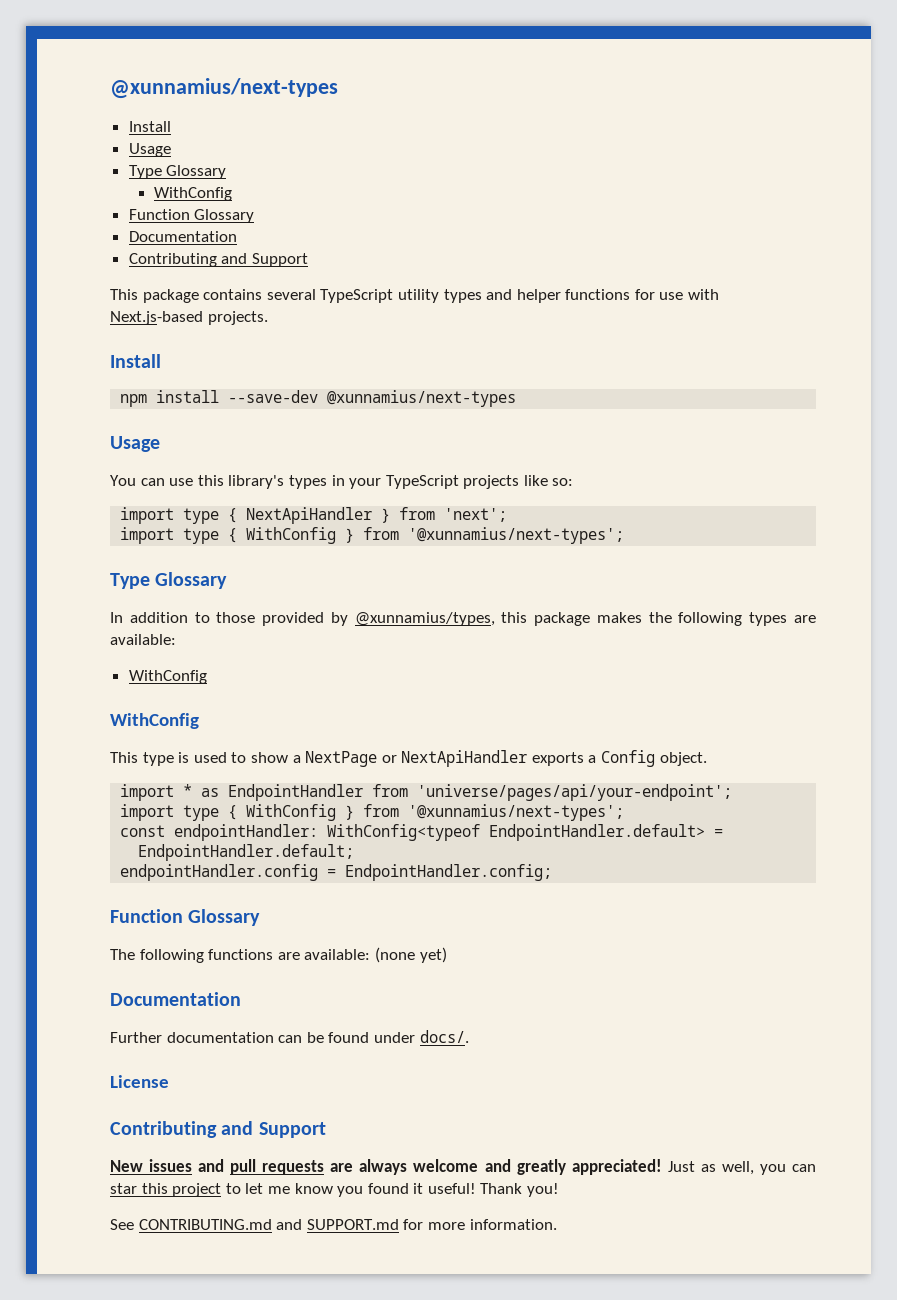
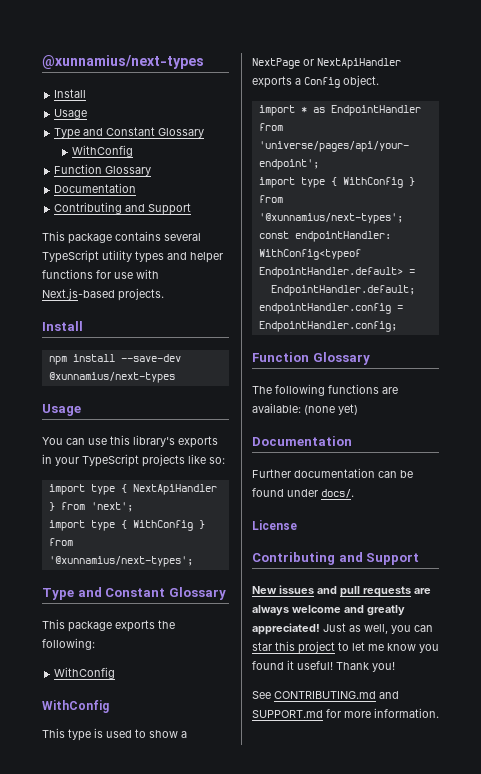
(162, 172) none -> [83,127,156,136] and Constant
[288,475,327,489] types -> [178,436,218,448] exports
[155,572,228,589] [110,612,816,626] [110,634,176,645] Glossary // In addition to those provided by @xunnamius/types, this package makes the following types are available: -> [77,587,226,600] [42,619,175,632] [42,638,95,650] and Constant Glossary // This package exports the following:

